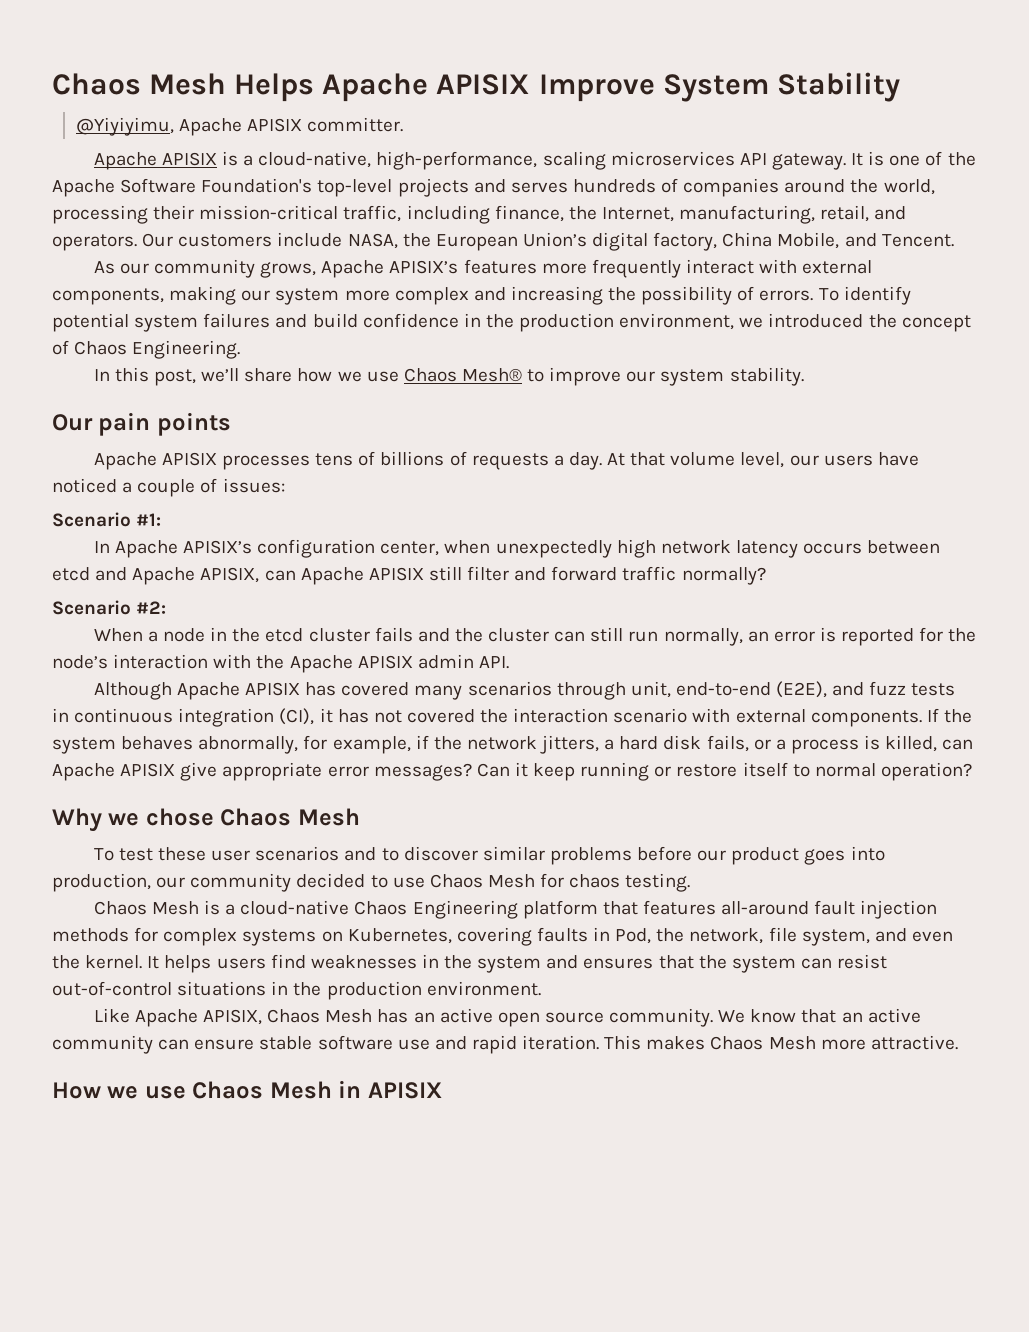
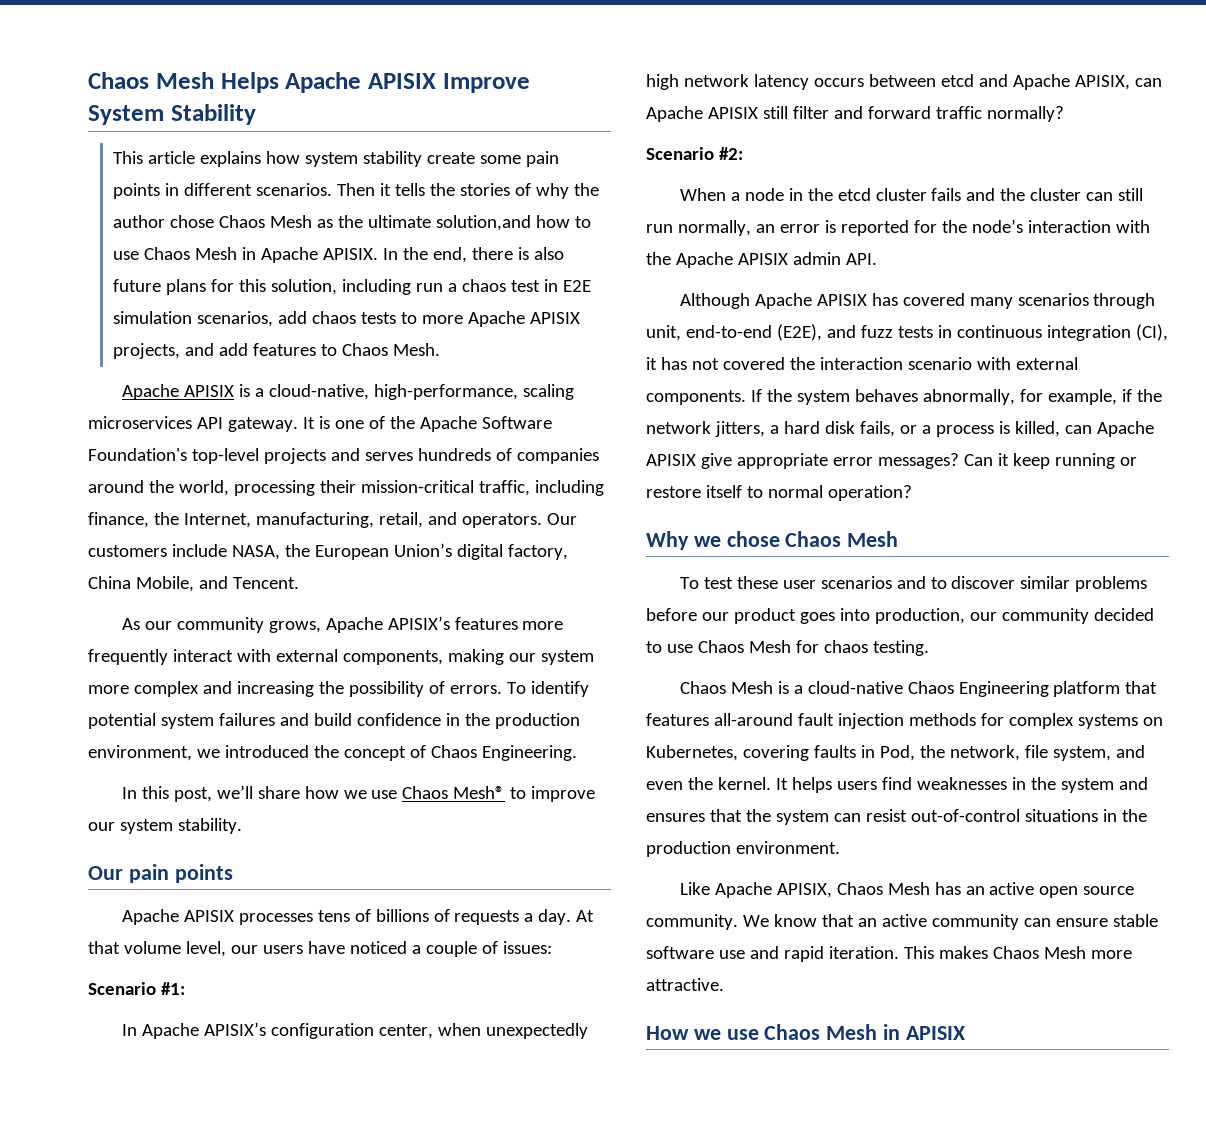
[75,117,404,136] @Yiyiyimu, Apache APISIX committer. -> [113,151,560,167] [113,183,600,199] [113,215,592,231] [113,247,565,263] [113,279,592,295] [113,311,581,327] [113,343,441,359] This article explains how system stability create some pain points in different scenarios. Then it tells the stories of why the author chose Chaos Mesh as the ultimate solution,and how to use Chaos Mesh in Apache APISIX. In the end, there is also future plans for this solution, including run a chaos test in E2E simulation scenarios, add chaos tests to more Apache APISIX projects, and add features to Chaos Mesh.

